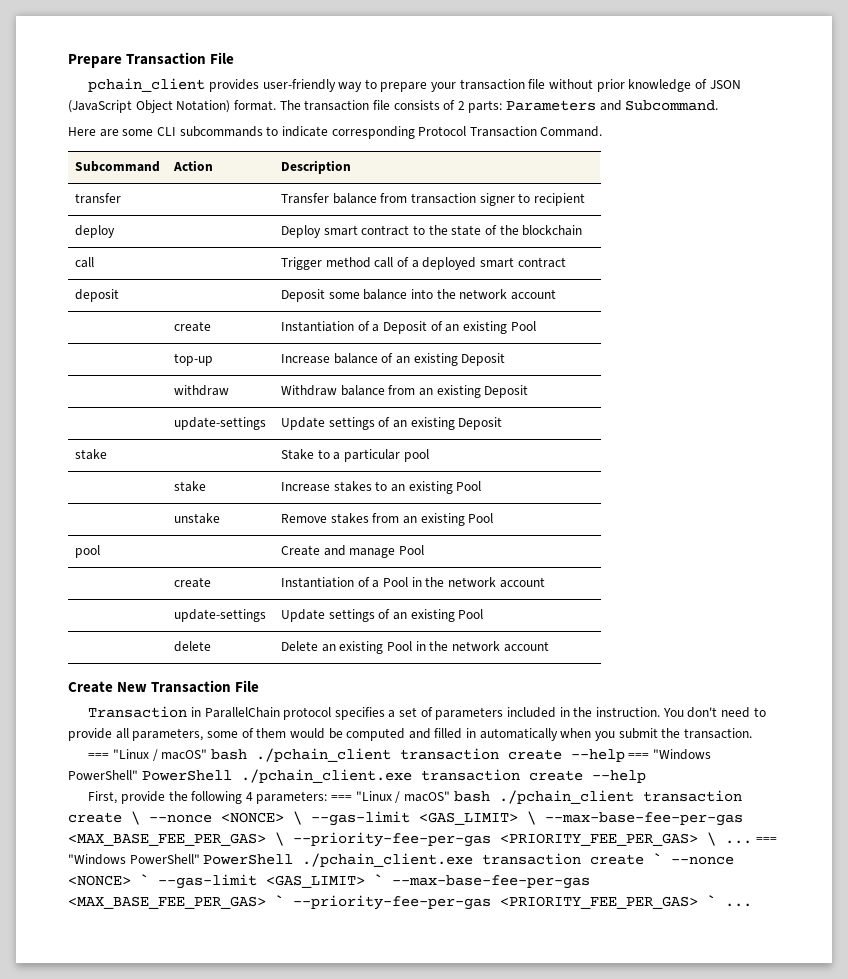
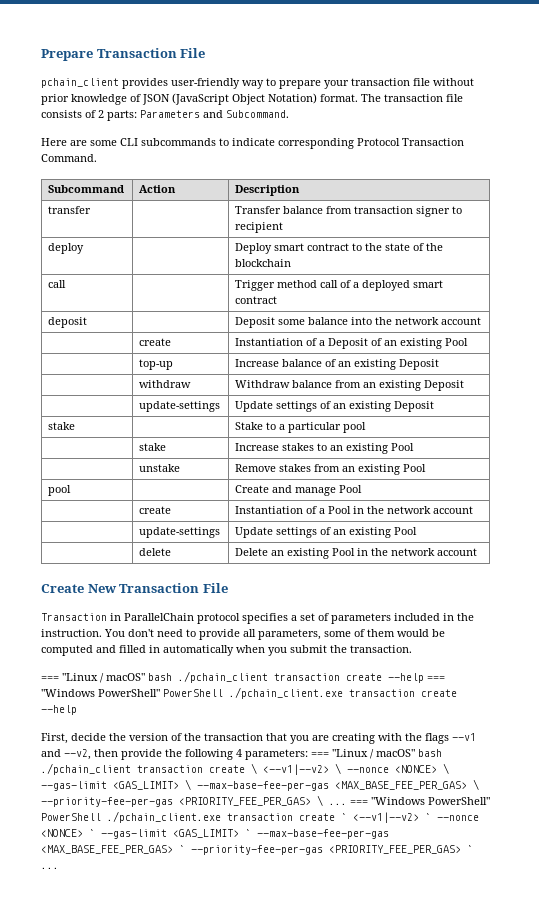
(118, 797) none -> [71,733,476,744] [41,749,118,760] decide the version of the transaction that you are creating with the flags --v1 and --v2, then
(140, 818) none -> [263,763,341,775] <--v1|--v2> \
(663, 858) none -> [353,812,431,823] <--v1|--v2> `

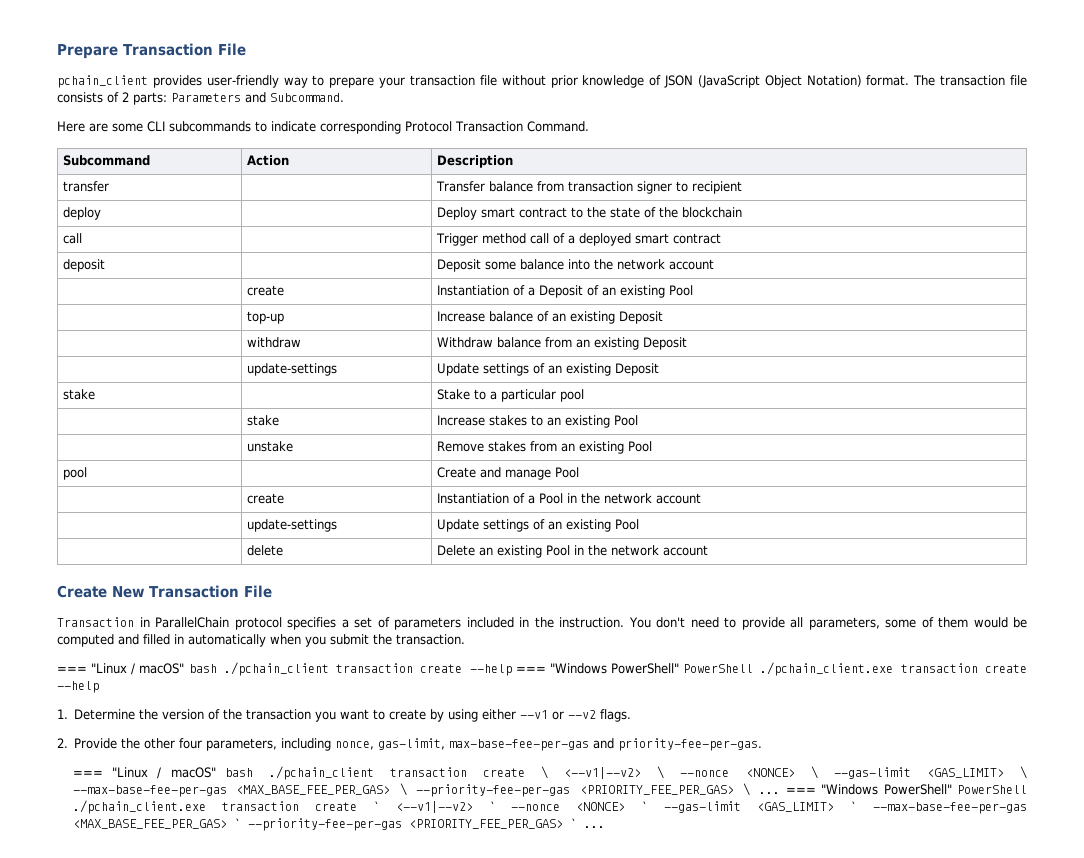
[41,733,106,744] First, decide -> [57,709,136,720] 1. Determine
[266,733,476,744] [41,749,308,760] that you are creating with the flags --v1 and --v2, then provide the following 4 parameters: -> [315,709,632,722] [57,738,763,751] you want to create by using either --v1 or --v2 flags. // 2. Provide the other four parameters, including nonce, gas-limit, max-base-fee-per-gas and priority-fee-per-gas. //

